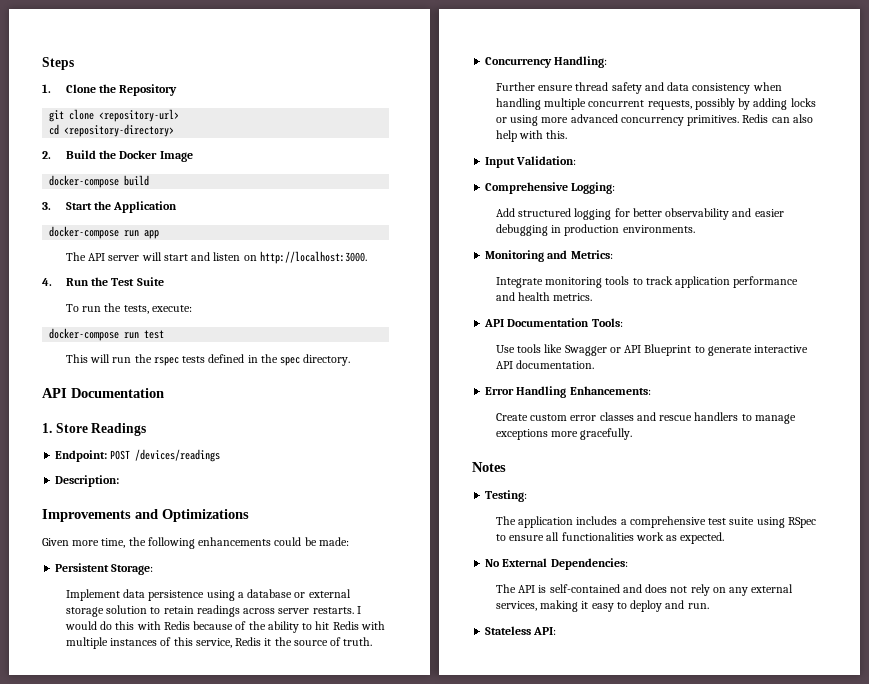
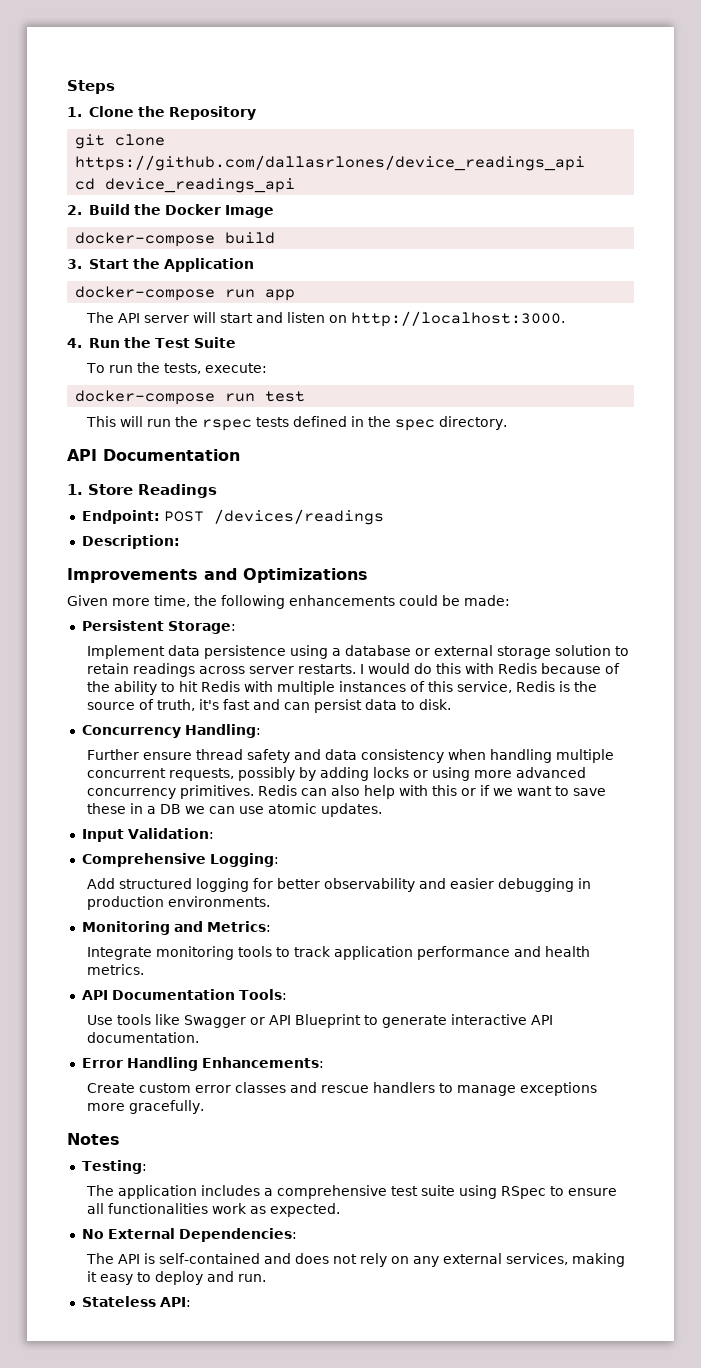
[99,109,180,122] <repository-url> -> [75,155,586,171] https://github.com/dallasrlones/device_readings_api
[64,124,175,137] <repository-directory> -> [105,178,296,193] device_readings_api
[264,638,272,646] it -> [559,681,571,692] is
[343,637,373,646] truth. -> [157,699,452,713] truth, it's fast and can persist data to disk.
[546,130,568,139] this. -> [432,785,607,796] [87,803,383,817] this or if we want to save these in a DB we can use atomic updates.

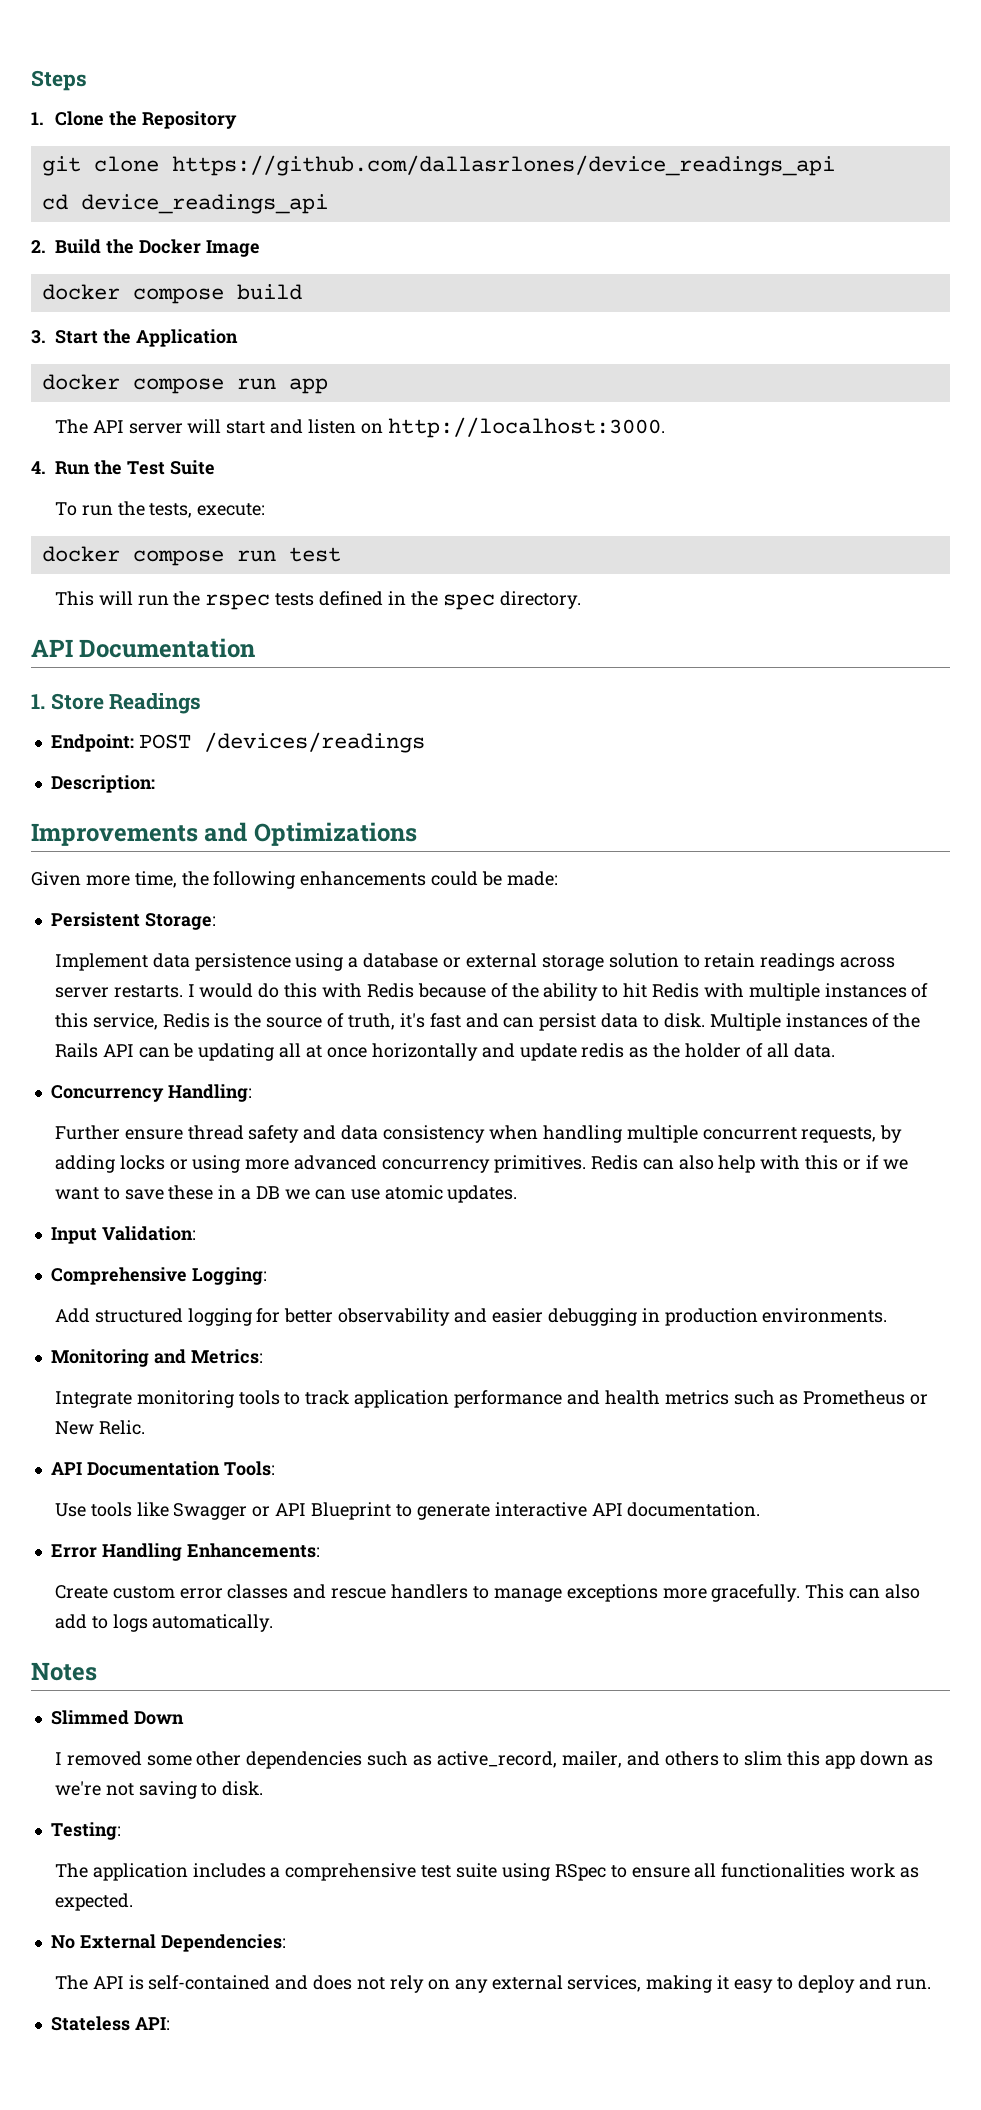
[75,232,216,247] docker-compose -> [41,284,224,304] docker compose
[75,286,216,301] docker-compose -> [41,374,224,394] docker compose
[75,390,216,405] docker-compose -> [41,546,224,566] docker compose
(452, 704) none -> [709,1013,921,1031] [54,1043,835,1061] Multiple instances of the Rails API can be updating all at once horizontally and update redis as the holder of all data.
[238,767,296,781] possibly -> (877, 1135) none
[87,964,145,975] metrics. -> [664,1390,929,1405] [54,1420,145,1435] metrics such as Prometheus or New Relic.
[67,1133,120,1145] // Notes -> [805,1584,920,1599] [54,1614,274,1632] [31,1662,97,1681] [50,1710,184,1725] [54,1751,933,1769] [54,1781,264,1799] This can also add to logs automatically. // Notes // Slimmed Down // I removed some other dependencies such as active_record, mailer, and others to slim this app down as we're not saving to disk.

